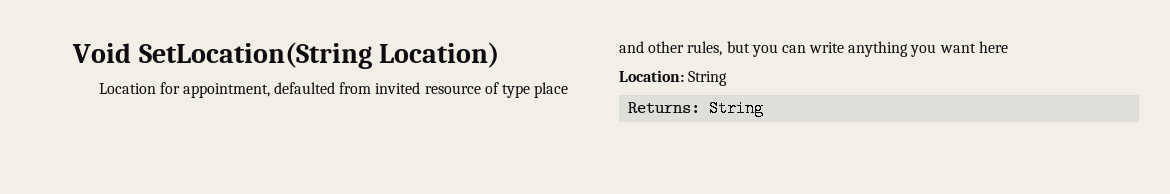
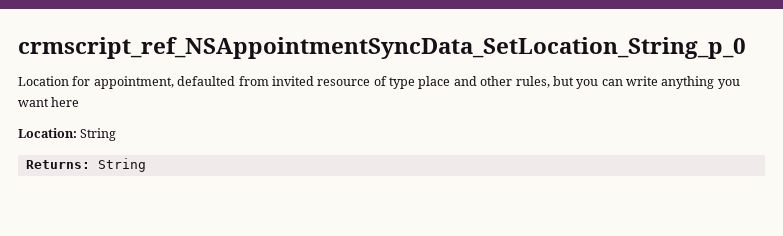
[72,42,500,69] Void SetLocation(String Location) -> [18,37,746,59] crmscript_ref_NSAppointmentSyncData_SetLocation_String_p_0

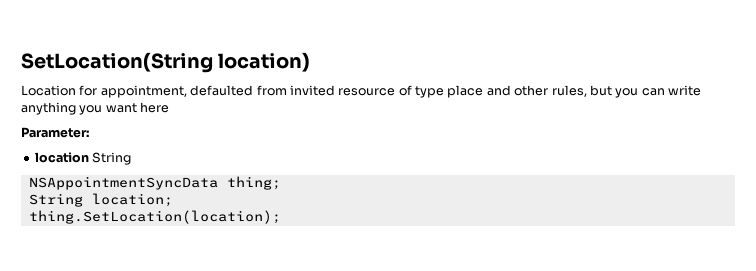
[18,37,746,59] crmscript_ref_NSAppointmentSyncData_SetLocation_String_p_0 -> [21,52,311,73] SetLocation(String location)
[18,128,77,138] Location: -> [21,127,89,138] [34,152,89,163] Parameter: // location
[25,158,146,172] Returns: String -> [28,176,281,190] [28,193,173,207] [28,210,281,224] NSAppointmentSyncData thing; // String location; // thing.SetLocation(location);

